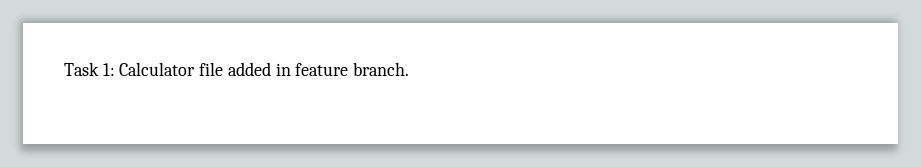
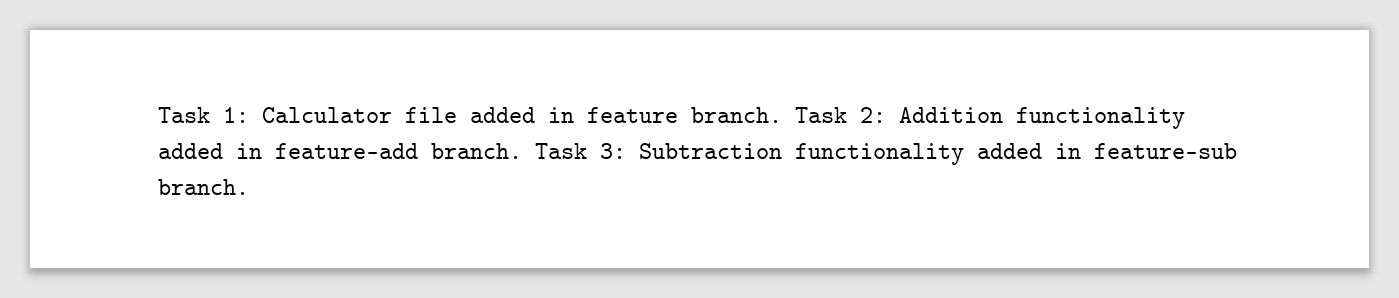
(410, 69) none -> [795,107,1185,129] [158,143,1237,165] [158,179,249,195] Task 2: Addition functionality added in feature-add branch. Task 3: Subtraction functionality added in feature-sub branch.

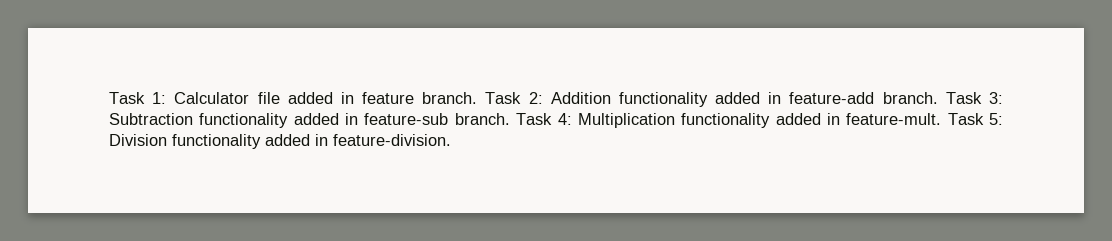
(249, 187) none -> [516,113,1004,128] [109,134,451,149] Task 4: Multiplication functionality added in feature-mult. Task 5: Division functionality added in feature-division.

